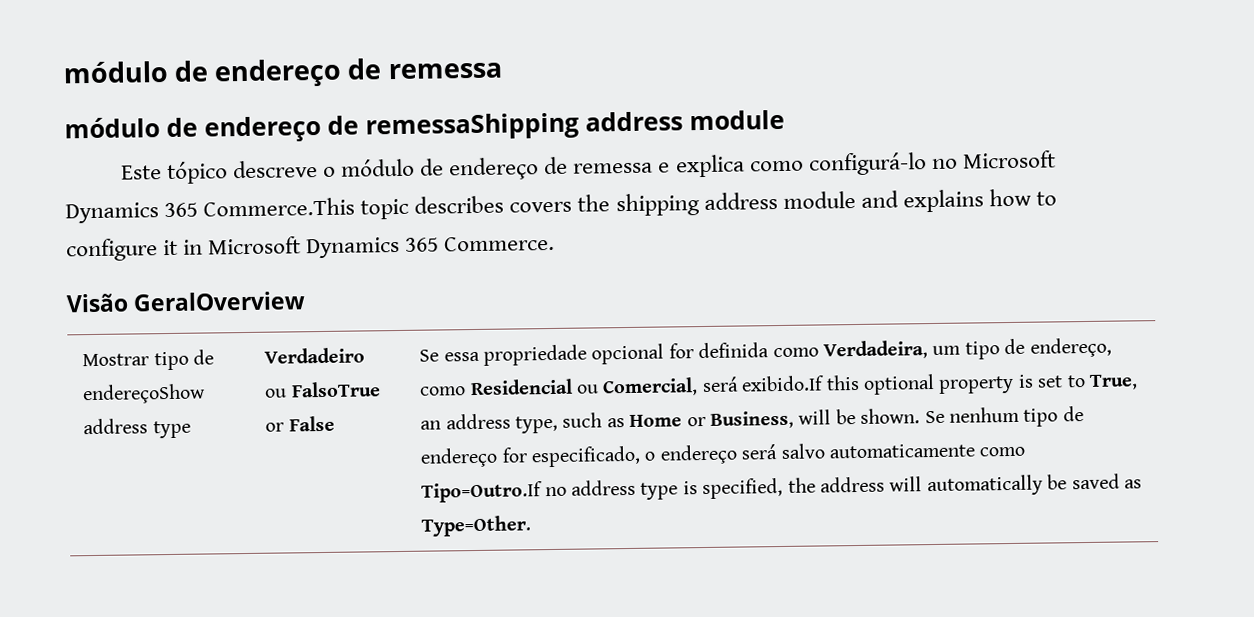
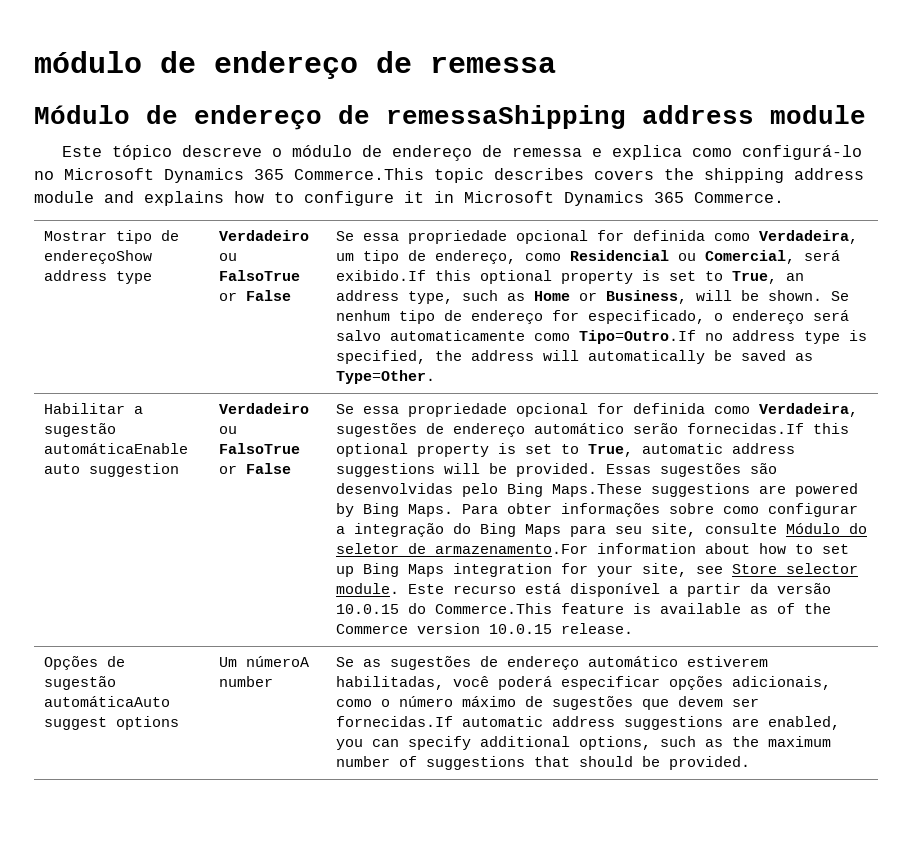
[64,117,160,139] módulo -> [34,105,130,124] Módulo
[66,291,306,313] // Visão GeralOverview -> (784, 197) none
(532, 526) none -> [43,403,143,414] [43,423,116,437] [43,443,188,454] [43,463,179,477] [218,403,309,414] [218,426,237,434] [218,443,300,454] [218,463,291,474] [335,403,858,417] [335,423,849,437] [335,443,795,457] [335,463,777,477] [335,483,858,497] [335,503,858,517] [335,523,867,537] [335,543,849,554] [335,563,858,577] [335,583,831,597] [335,603,831,614] [335,623,633,634] [43,656,125,670] [43,676,116,690] [43,696,170,707] [43,716,179,730] [218,656,309,667] [218,676,273,687] [335,656,768,670] [335,676,831,690] [335,696,759,710] [335,716,840,730] [335,736,831,750] [335,756,750,770] // Habilitar a sugestão automáticaEnable auto suggestion | Verdadeiro ou FalsoTrue or False | Se essa propriedade opcional for definida como Verdadeira, sugestões de endereço automático serão fornecidas.If this optional property is set to True, automatic address suggestions will be provided. Essas sugestões são desenvolvidas pelo Bing Maps.These suggestions are powered by Bing Maps. Para obter informações sobre como configurar a integração do Bing Maps para seu site, consulte Módulo do seletor de armazenamento.For information about how to set up Bing Maps integration for your site, see Store selector module. Este recurso está disponível a partir da versão 10.0.15 do Commerce.This feature is available as of the Commerce version 10.0.15 release. // Opções de sugestão automáticaAuto suggest options | Um númeroA number | Se as sugestões de endereço automático estiverem habilitadas, você poderá especificar opções adicionais, como o número máximo de sugestões que devem ser fornecidas.If automatic address suggestions are enabled, you can specify additional options, such as the maximum number of suggestions that should be provided.

